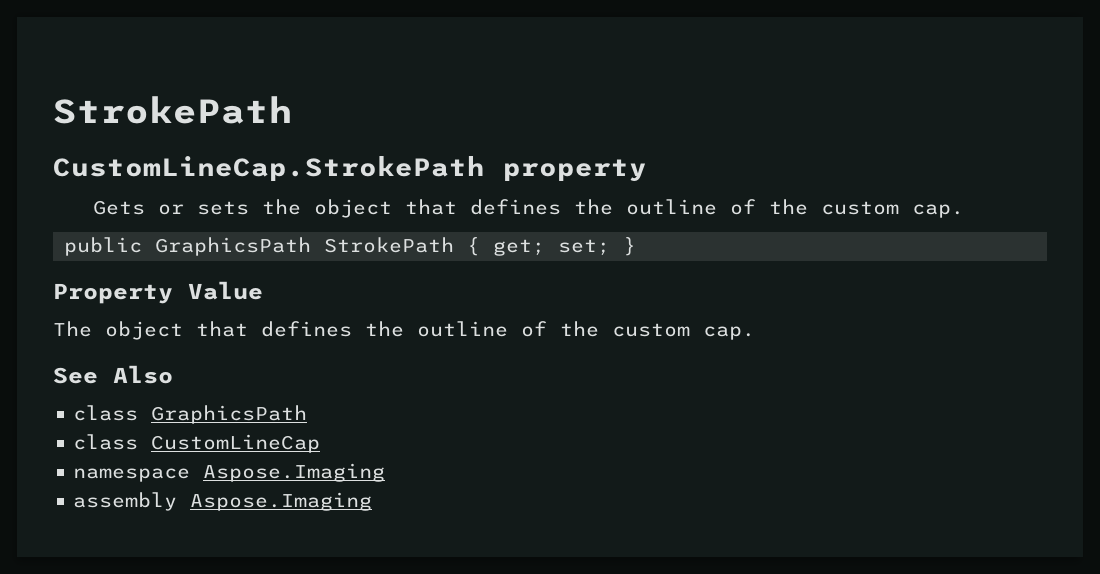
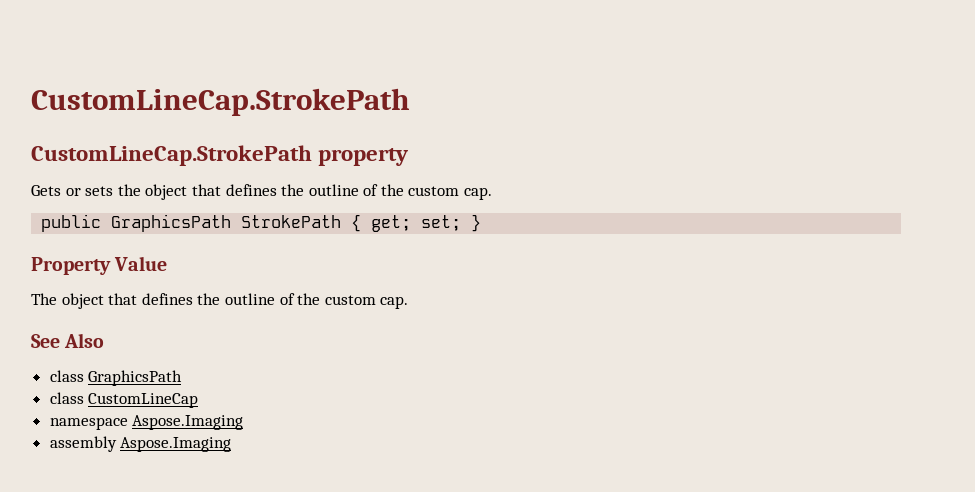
[53,96,293,124] StrokePath -> [31,88,410,116] CustomLineCap.StrokePath

